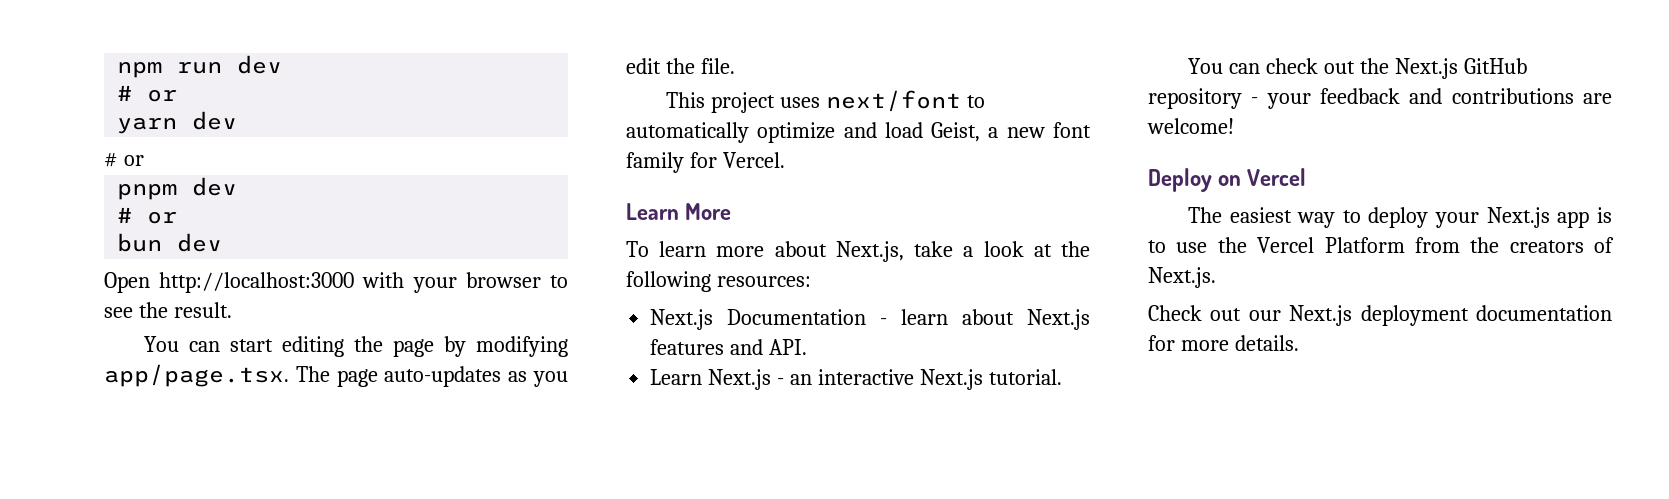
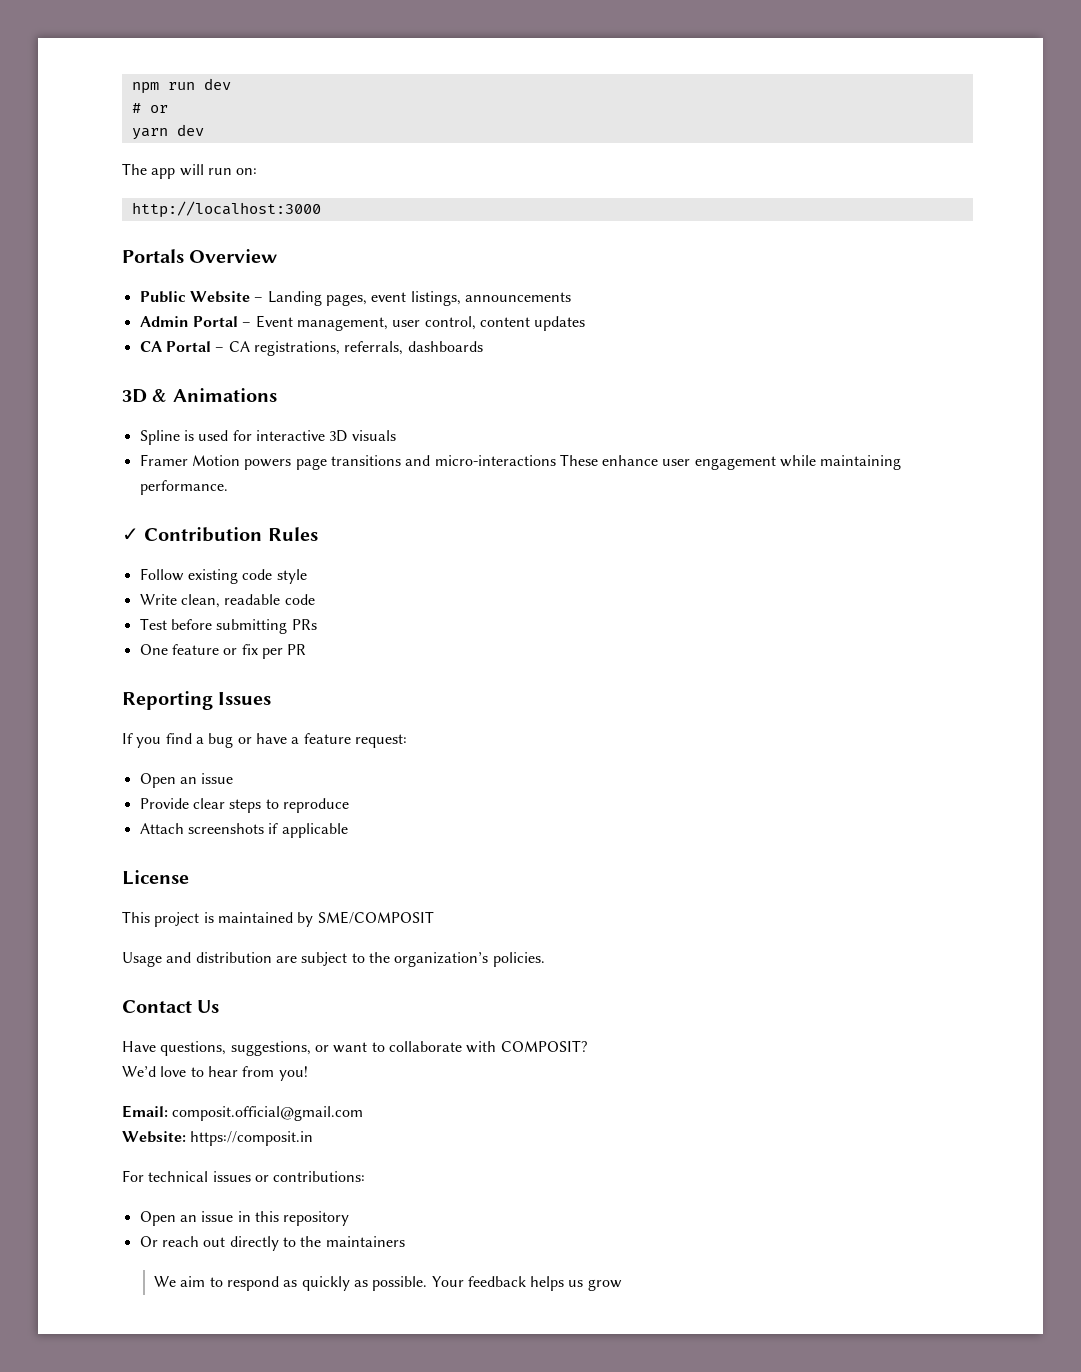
[104,152,144,167] [117,177,238,200] [117,207,178,224] [117,233,223,252] [104,272,568,293] [104,302,232,318] [143,336,568,357] [104,364,568,387] [626,58,735,74] [665,90,985,113] [626,122,1091,143] [626,152,785,173] [626,203,732,220] [626,241,1090,262] [626,271,811,292] [650,309,1090,330] [650,339,808,355] [650,369,1062,390] [1187,58,1527,79] [1148,88,1612,109] [1147,118,1234,134] [1148,168,1307,192] [1187,207,1612,228] [1148,237,1614,253] [1148,267,1216,288] [1148,305,1612,326] [1148,335,1299,351] # or // pnpm dev // # or // bun dev // Open http://localhost:3000 with your browser to see the result. // You can start editing the page by modifying app/page.tsx. The page auto-updates as you edit the file. // This project uses next/font to automatically optimize and load Geist, a new font family for Vercel. // Learn More // To learn more about Next.js, take a look at the following resources: // Next.js Documentation - learn about Next.js features and API. // Learn Next.js - an interactive Next.js tutorial. // You can check out the Next.js GitHub repository - your feedback and contributions are welcome! // Deploy on Vercel // The easiest way to deploy your Next.js app is to use the Vercel Platform from the creators of Next.js. // Check out our Next.js deployment documentation for more details. -> [122,163,258,179] [131,201,321,218] [122,249,278,263] [139,291,571,306] [139,315,586,331] [139,341,483,356] [122,388,277,403] [139,430,396,445] [139,454,902,470] [139,480,228,495] [122,527,318,542] [139,568,307,584] [139,594,315,608] [139,618,317,634] [139,644,307,659] [122,691,272,710] [122,733,407,748] [139,773,234,788] [139,798,349,813] [139,823,348,838] [122,870,189,885] [122,911,434,927] [122,952,545,967] [122,1000,220,1013] [122,1040,587,1056] [122,1066,308,1081] [122,1105,364,1121] [122,1131,314,1146] [122,1170,366,1182] [139,1211,350,1226] [139,1236,405,1251] [153,1276,622,1291] The app will run on: // http://localhost:3000 // Portals Overview // Public Website – Landing pages, event listings, announcements // Admin Portal – Event management, user control, content updates // CA Portal – CA registrations, referrals, dashboards // 3D & Animations // Spline is used for interactive 3D visuals // Framer Motion powers page transitions and micro-interactions These enhance user engagement while maintaining performance. // ✓ Contribution Rules // Follow existing code style // Write clean, readable code // Test before submitting PRs // One feature or fix per PR // Reporting Issues // If you find a bug or have a feature request: // Open an issue // Provide clear steps to reproduce // Attach screenshots if applicable // License // This project is maintained by SME/COMPOSIT // Usage and distribution are subject to the organization’s policies. // Contact Us // Have questions, suggestions, or want to collaborate with COMPOSIT? // We’d love to hear from you! // Email: composit.official@gmail.com // Website: https://composit.in // For technical issues or contributions: // Open an issue in this repository // Or reach out directly to the maintainers // We aim to respond as quickly as possible. Your feedback helps us grow

